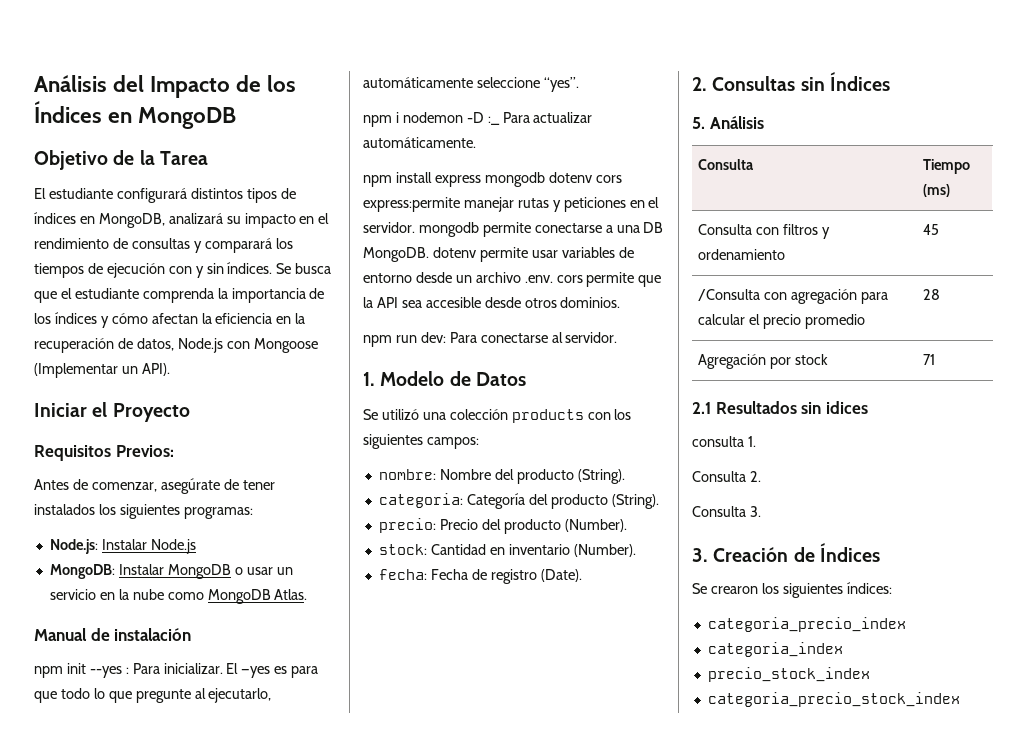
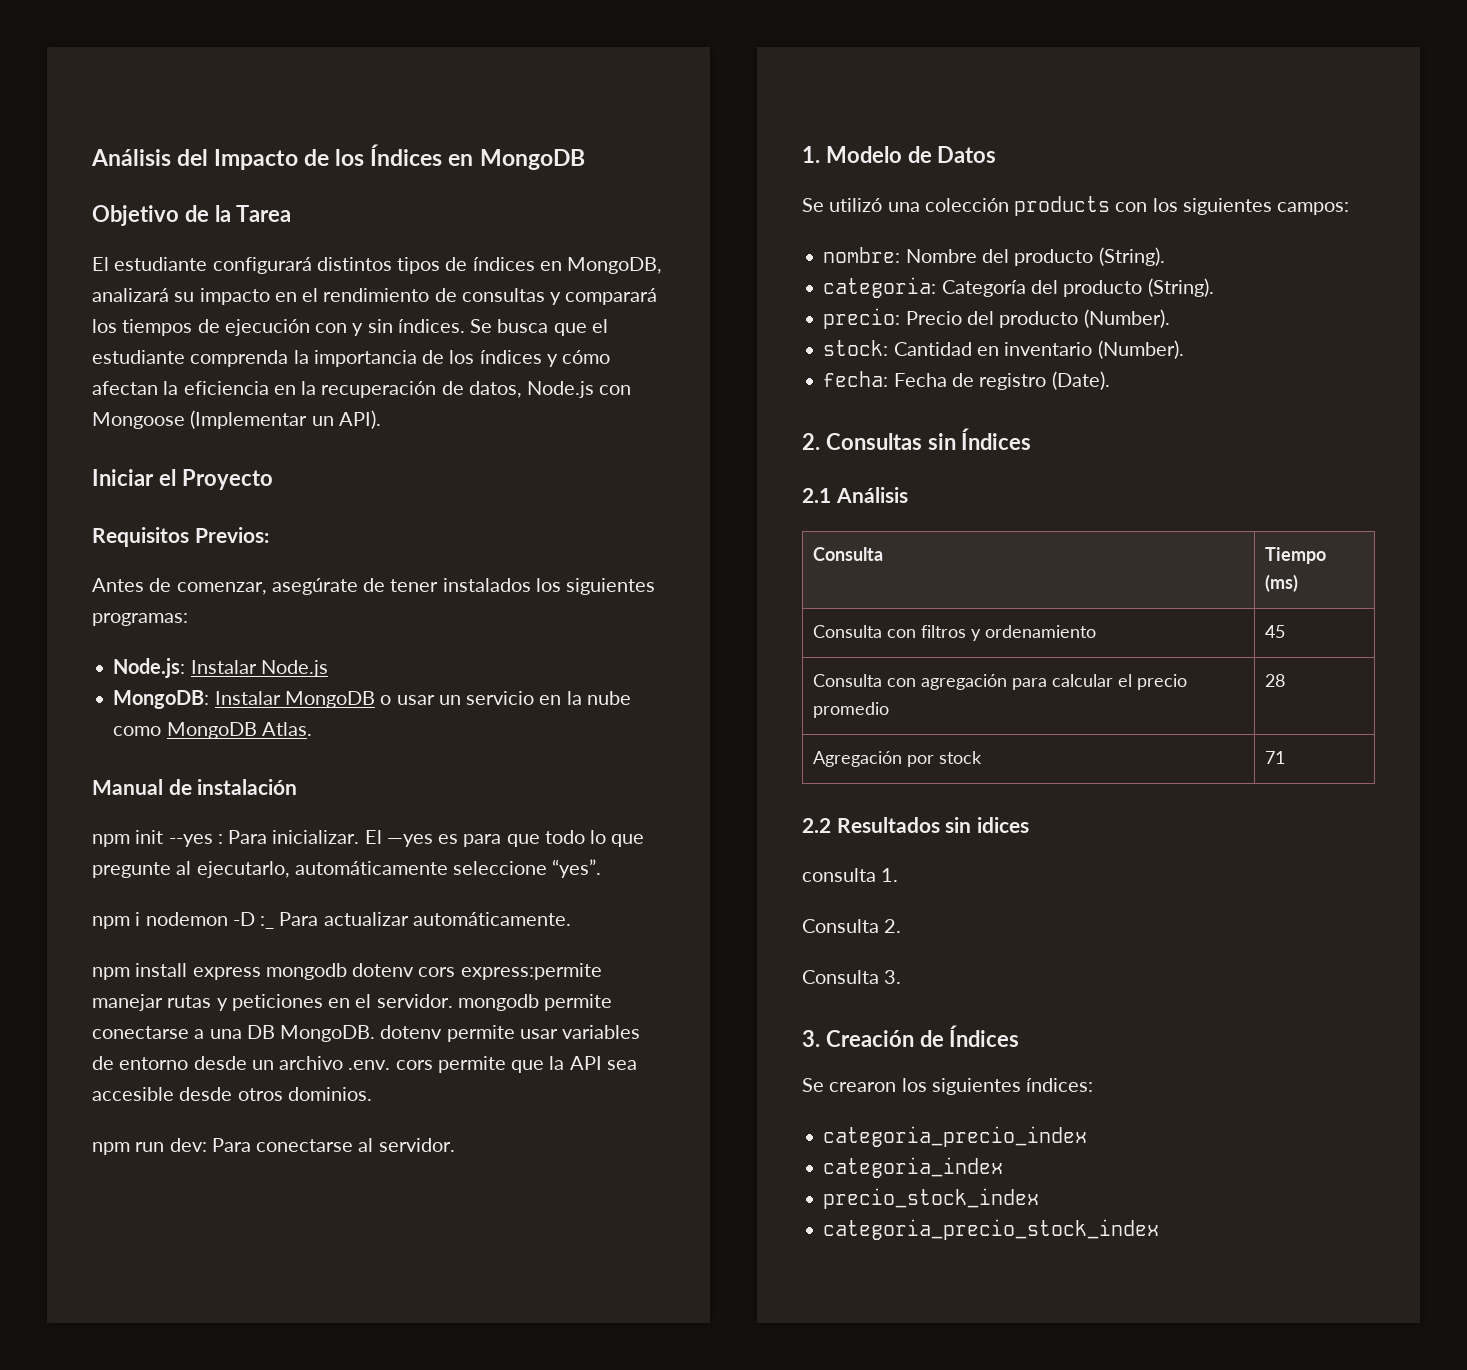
[692,117,705,129] 5. -> [802,488,831,503] 2.1
[698,289,761,301] /Consulta -> [813,674,883,687] Consulta
[692,402,711,414] 2.1 -> [802,818,831,833] 2.2

